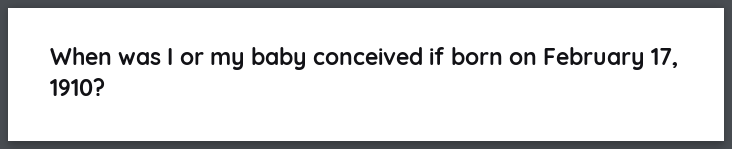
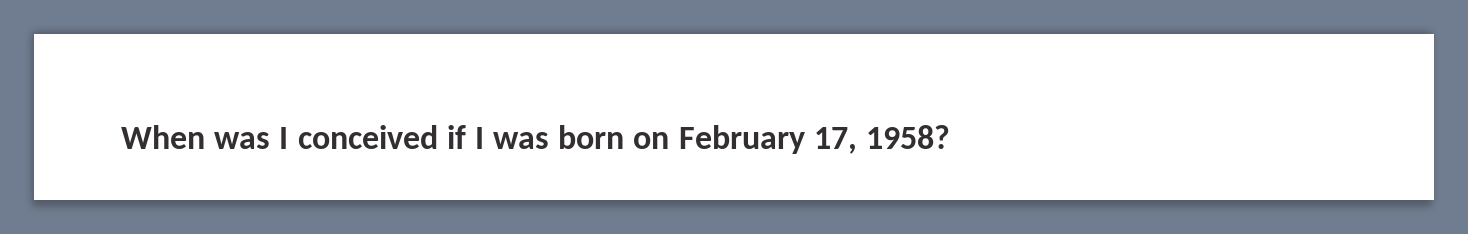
[179,47,445,70] or my baby conceived if -> [297,125,550,149] conceived if I was
[50,78,105,96] 1910? -> [865,125,950,149] 1958?

